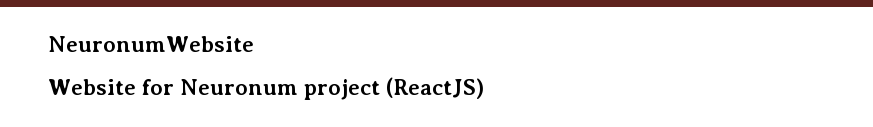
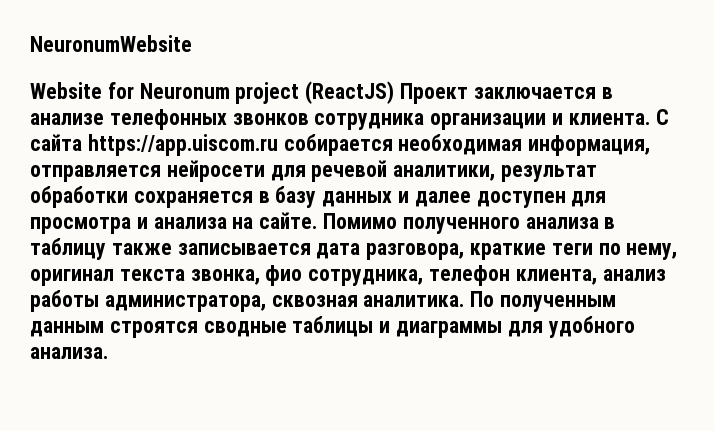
(485, 88) none -> [400,83,613,104] [30,109,669,130] [30,134,651,156] [30,160,598,182] [30,186,607,208] [30,212,616,234] [30,238,678,260] [30,265,666,286] [30,290,617,312] [30,316,635,338] [30,347,108,359] Проект заключается в анализе телефонных звонков сотрудника организации и клиента. С сайта https://app.uiscom.ru собирается необходимая информация, отправляется нейросети для речевой аналитики, результат обработки сохраняется в базу данных и далее доступен для просмотра и анализа на сайте. Помимо полученного анализа в таблицу также записывается дата разговора, краткие теги по нему, оригинал текста звонка, фио сотрудника, телефон клиента, анализ работы администратора, сквозная аналитика. По полученным данным строятся сводные таблицы и диаграммы для удобного анализа.

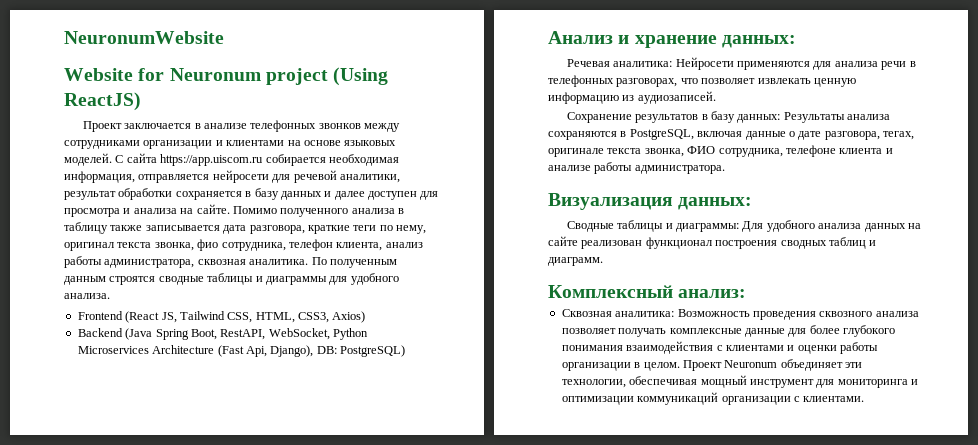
[305,81,395,104] (ReactJS) -> [333,67,389,86] [64,92,141,111] (Using ReactJS) //
[314,113,650,130] сотрудника организации и клиента. -> [364,123,401,132] [64,140,397,149] [64,153,112,166] между сотрудниками организации и клиентами на основе языковых моделей.
(108, 353) none -> [77,311,366,323] [77,328,368,340] [77,345,405,357] [548,31,796,48] [566,57,916,70] [548,75,856,87] [548,91,716,104] [566,111,891,123] [548,129,914,140] [548,145,893,157] [548,162,725,174] [548,193,753,210] [566,220,921,232] [548,236,877,249] [548,257,603,266] [548,285,747,298] [561,309,919,320] [561,325,895,337] [561,341,878,354] [561,359,862,371] [561,375,918,388] [561,392,865,405] // Frontend (React JS, Tailwind CSS, HTML, CSS3, Axios) // Backend (Java Spring Boot, RestAPI, WebSocket, Python Microservices Architecture (Fast Api, Django), DB: PostgreSQL) // Анализ и хранение данных: // Речевая аналитика: Нейросети применяются для анализа речи в телефонных разговорах, что позволяет извлекать ценную информацию из аудиозаписей. // Сохранение результатов в базу данных: Результаты анализа сохраняются в PostgreSQL, включая данные о дате разговора, тегах, оригинале текста звонка, ФИО сотрудника, телефоне клиента и анализе работы администратора. // Визуализация данных: // Сводные таблицы и диаграммы: Для удобного анализа данных на сайте реализован функционал построения сводных таблиц и диаграмм. // Комплексный анализ: // Сквозная аналитика: Возможность проведения сквозного анализа позволяет получать комплексные данные для более глубокого понимания взаимодействия с клиентами и оценки работы организации в целом. Проект Neuronum объединяет эти технологии, обеспечивая мощный инструмент для мониторинга и оптимизации коммуникаций организации с клиентами.

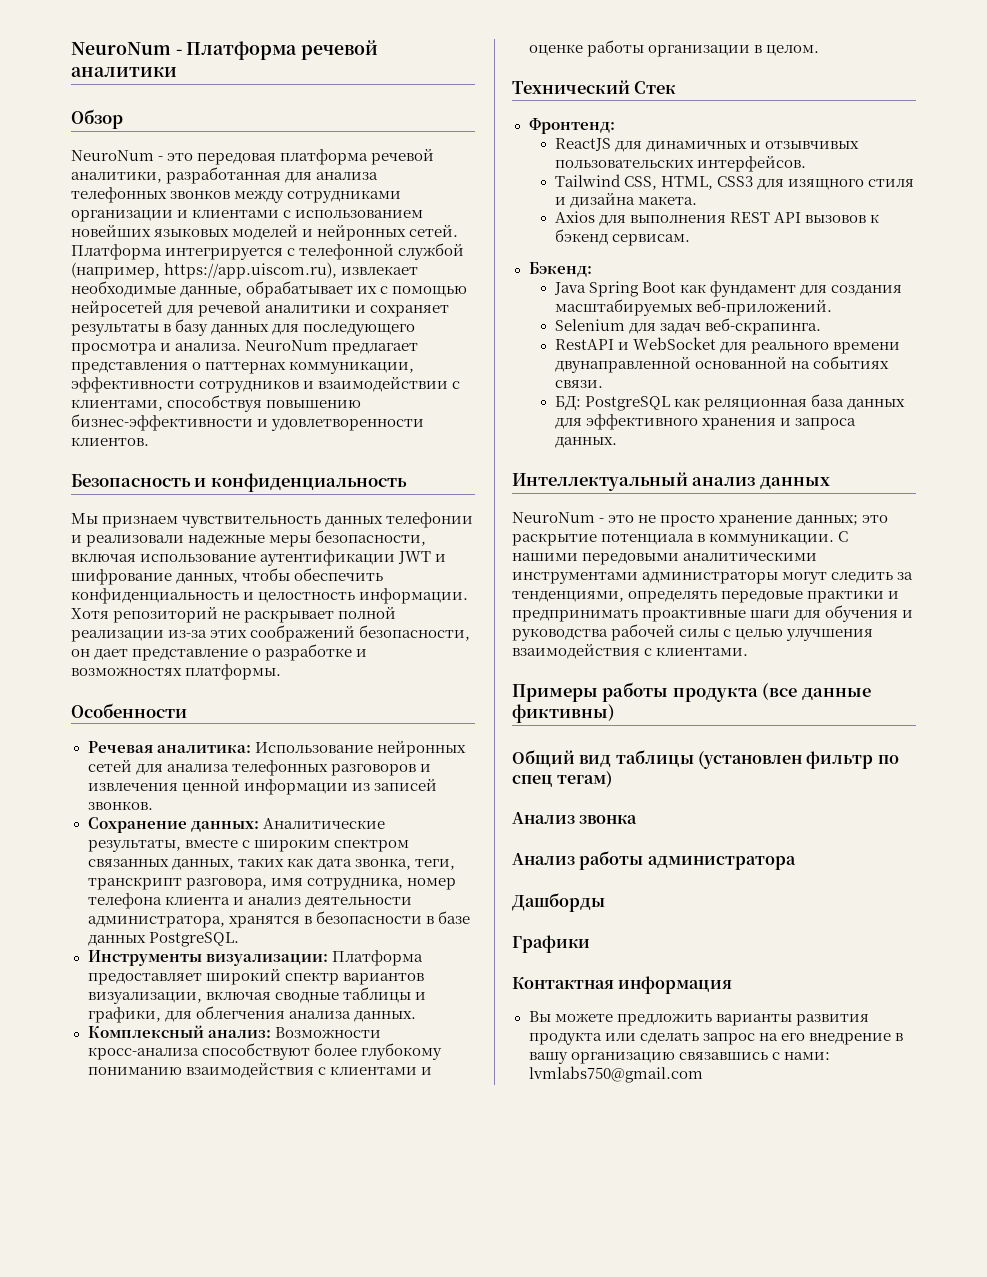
[64,31,224,44] [64,67,389,86] [64,92,141,111] [82,121,248,132] NeuronumWebsite // Website for Neuronum project (Using ReactJS) // Проект заключается в анализе -> [71,40,379,60] [71,67,177,77] [71,109,123,129] [71,148,435,165] [71,167,379,184] NeuroNum - Платформа речевой аналитики // Обзор // NeuroNum - это передовая платформа речевой аналитики, разработанная для анализа
[287,140,397,146] [64,153,399,166] [64,170,400,183] [64,188,439,200] [64,204,404,217] [64,222,426,234] [64,239,423,251] [64,256,397,268] [64,273,399,285] [64,293,110,299] [77,311,366,323] [77,328,368,340] [77,345,405,357] [548,31,796,48] [566,57,916,70] [548,75,856,87] [548,91,716,104] [566,111,891,123] [548,129,914,140] [548,145,893,157] [548,162,725,174] [548,193,753,210] [566,220,921,232] [548,236,877,249] [548,257,603,266] [548,285,747,298] [561,309,919,320] [561,325,895,337] [561,345,623,351] на основе языковых моделей. С сайта https://app.uiscom.ru собирается необходимая информация, отправляется нейросети для речевой аналитики, результат обработки сохраняется в базу данных и далее доступен для просмотра и анализа на сайте. Помимо полученного анализа в таблицу также записывается дата разговора, краткие теги по нему, оригинал текста звонка, фио сотрудника, телефон клиента, анализ работы администратора, сквозная аналитика. По полученным данным строятся сводные таблицы и диаграммы для удобного анализа. // Frontend (React JS, Tailwind CSS, HTML, CSS3, Axios) // Backend (Java Spring Boot, RestAPI, WebSocket, Python Microservices Architecture (Fast Api, Django), DB: PostgreSQL) // Анализ и хранение данных: // Речевая аналитика: Нейросети применяются для анализа речи в телефонных разговорах, что позволяет извлекать ценную информацию из аудиозаписей. // Сохранение результатов в базу данных: Результаты анализа сохраняются в PostgreSQL, включая данные о дате разговора, тегах, оригинале текста звонка, ФИО сотрудника, телефоне клиента и анализе работы администратора. // Визуализация данных: // Сводные таблицы и диаграммы: Для удобного анализа данных на сайте реализован функционал построения сводных таблиц и диаграмм. // Комплексный анализ: // Сквозная аналитика: Возможность проведения сквозного анализа позволяет получать комплексные данные для более глубокого понимания -> [283,210,424,218] [71,224,459,241] [71,243,465,260] [71,262,419,279] [71,281,468,298] [71,300,450,317] [71,319,416,336] [71,340,419,355] [71,361,415,374] [71,376,461,393] [71,395,362,412] [71,414,425,431] [71,437,149,446] [71,473,407,492] [71,512,474,528] [71,530,427,547] [71,550,447,566] [71,568,384,585] [71,588,469,604] [71,606,397,623] [71,625,471,642] [71,644,368,661] [71,664,282,680] [71,703,187,718] [87,740,466,757] [87,759,431,776] [87,778,437,795] [87,801,153,810] [87,817,385,833] [87,839,409,852] [87,858,455,870] [87,877,456,890] [87,893,412,909] [87,911,470,928] [87,932,239,947] [87,950,423,966] [87,968,424,985] [87,987,426,1004] [87,1006,416,1023] [87,1025,381,1038] [87,1043,442,1060] [87,1067,182,1075] с использованием новейших языковых моделей и нейронных сетей. Платформа интегрируется с телефонной службой (например, https://app.uiscom.ru), извлекает необходимые данные, обрабатывает их с помощью нейросетей для речевой аналитики и сохраняет результаты в базу данных для последующего просмотра и анализа. NeuroNum предлагает представления о паттернах коммуникации, эффективности сотрудников и взаимодействии с клиентами, способствуя повышению бизнес-эффективности и удовлетворенности клиентов. // Безопасность и конфиденциальность // Мы признаем чувствительность данных телефонии и реализовали надежные меры безопасности, включая использование аутентификации JWT и шифрование данных, чтобы обеспечить конфиденциальность и целостность информации. Хотя репозиторий не раскрывает полной реализации из-за этих соображений безопасности, он дает представление о разработке и возможностях платформы. // Особенности // Речевая аналитика: Использование нейронных сетей для анализа телефонных разговоров и извлечения ценной информации из записей звонков. // Сохранение данных: Аналитические результаты, вместе с широким спектром связанных данных, таких как дата звонка, теги, транскрипт разговора, имя сотрудника, номер телефона клиента и анализ деятельности администратора, хранятся в безопасности в базе данных PostgreSQL. // Инструменты визуализации: Платформа предоставляет широкий спектр вариантов визуализации, включая сводные таблицы и графики, для облегчения анализа данных. // Комплексный анализ: Возможности кросс-анализа способствуют более глубокому пониманию
[797,345,837,354] оценки -> [528,44,583,56] оценке
[682,359,862,371] [561,375,918,388] [561,392,865,405] Проект Neuronum объединяет эти технологии, обеспечивая мощный инструмент для мониторинга и оптимизации коммуникаций организации с клиентами. -> [512,80,677,94] [528,118,615,134] [554,138,859,152] [554,155,806,172] [554,174,914,190] [554,192,697,208] [554,211,879,226] [554,229,690,246] [528,262,592,277] [553,281,902,297] [554,299,832,316] [554,318,821,335] [554,337,900,354] [554,356,889,373] [554,380,603,388] [554,394,905,411] [554,414,856,430] [554,437,617,448] [512,472,830,491] [512,512,889,527] [512,531,849,546] [512,552,818,565] [512,572,914,584] [512,590,900,603] [512,605,914,622] [512,624,874,641] [512,643,749,659] [512,682,871,702] [512,704,615,723] [512,750,899,769] [512,771,613,788] [512,812,638,824] [512,851,796,870] [512,893,605,912] [512,935,590,953] [512,976,733,994] [528,1011,869,1026] [528,1032,903,1045] [528,1052,830,1064] [528,1066,703,1083] // Технический Стек // Фронтенд: // ReactJS для динамичных и отзывчивых пользовательских интерфейсов. // Tailwind CSS, HTML, CSS3 для изящного стиля и дизайна макета. // Axios для выполнения REST API вызовов к бэкенд сервисам. // Бэкенд: // Java Spring Boot как фундамент для создания масштабируемых веб-приложений. // Selenium для задач веб-скрапинга. // RestAPI и WebSocket для реального времени двунаправленной основанной на событиях связи. // БД: PostgreSQL как реляционная база данных для эффективного хранения и запроса данных. // Интеллектуальный анализ данных // NeuroNum - это не просто хранение данных; это раскрытие потенциала в коммуникации. С нашими передовыми аналитическими инструментами администраторы могут следить за тенденциями, определять передовые практики и предпринимать проактивные шаги для обучения и руководства рабочей силы с целью улучшения взаимодействия с клиентами. // Примеры работы продукта (все данные фиктивны) // Общий вид таблицы (установлен фильтр по спец тегам) // Анализ звонка // Анализ работы администратора // Дашборды // Графики // Контактная информация // Вы можете предложить варианты развития продукта или сделать запрос на его внедрение в вашу организацию связавшись с нами: lvmlabs750@gmail.com

